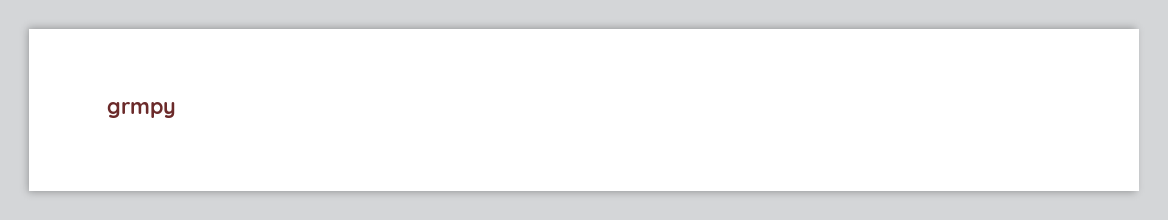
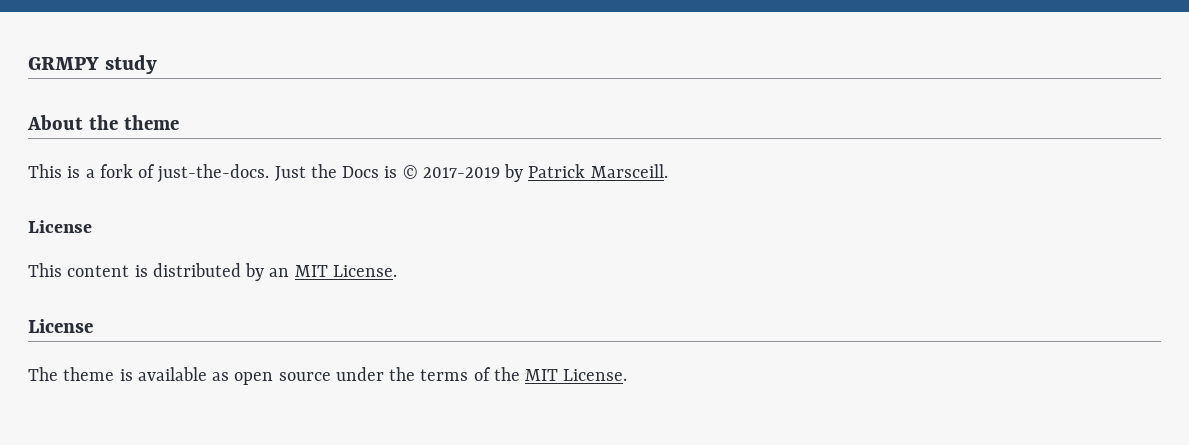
[107,102,176,118] grmpy -> [28,55,158,74] [27,115,179,130] [28,164,668,183] [28,220,92,233] [28,263,397,281] [28,319,93,333] [28,367,628,385] GRMPY study // About the theme // This is a fork of just-the-docs. Just the Docs is © 2017-2019 by Patrick Marsceill. // License // This content is distributed by an MIT License. // License // The theme is available as open source under the terms of the MIT License.

